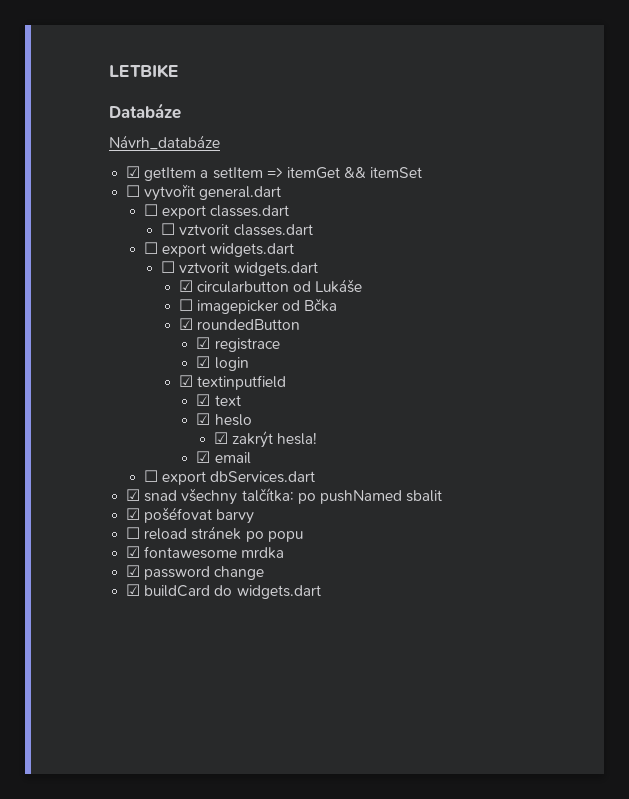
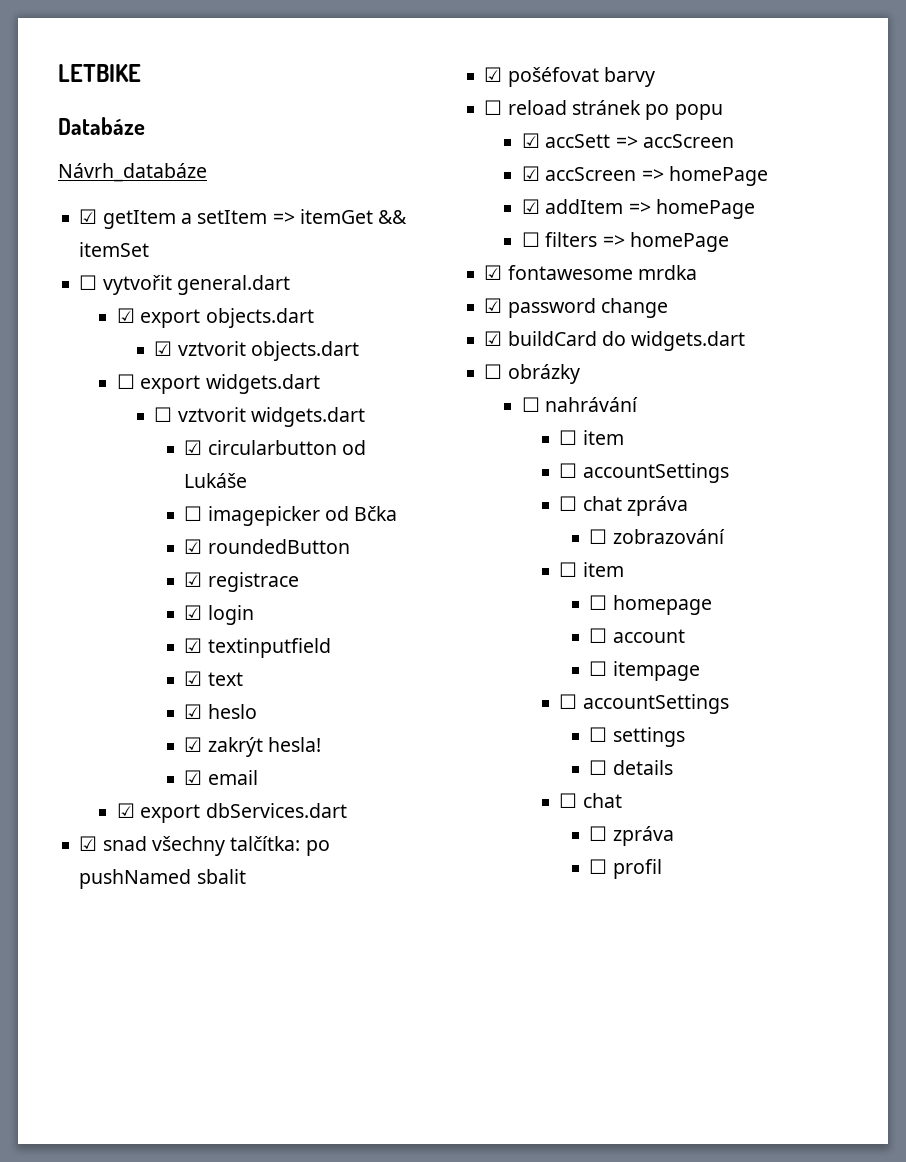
[143,204,290,219] [161,223,313,236] ☐ export classes.dart // ☐ vztvorit classes.dart -> [116,308,314,328] [154,341,360,361] ☑ export objects.dart // ☑ vztvorit objects.dart
[143,470,158,482] ☐ -> [116,803,135,818] ☑
(303, 536) none -> [521,133,734,148] [521,166,768,186] [521,199,755,219] [521,232,729,252] // ☑ accSett => accScreen // ☑ accScreen => homePage // ☑ addItem => homePage // ☐ filters => homePage
(321, 592) none -> [484,364,580,384] [521,397,639,412] [559,430,624,445] [559,463,729,483] [559,496,689,516] [589,529,725,544] [559,562,624,577] [589,595,712,615] [589,628,685,643] [589,661,700,681] [559,694,729,714] [589,727,685,747] [589,760,673,775] [559,793,622,808] [589,826,674,846] [589,859,662,879] // ☐ obrázky // ☐ nahrávání // ☐ item // ☐ accountSettings // ☐ chat zpráva // ☐ zobrazování // ☐ item // ☐ homepage // ☐ account // ☐ itempage // ☐ accountSettings // ☐ settings // ☐ details // ☐ chat // ☐ zpráva // ☐ profil

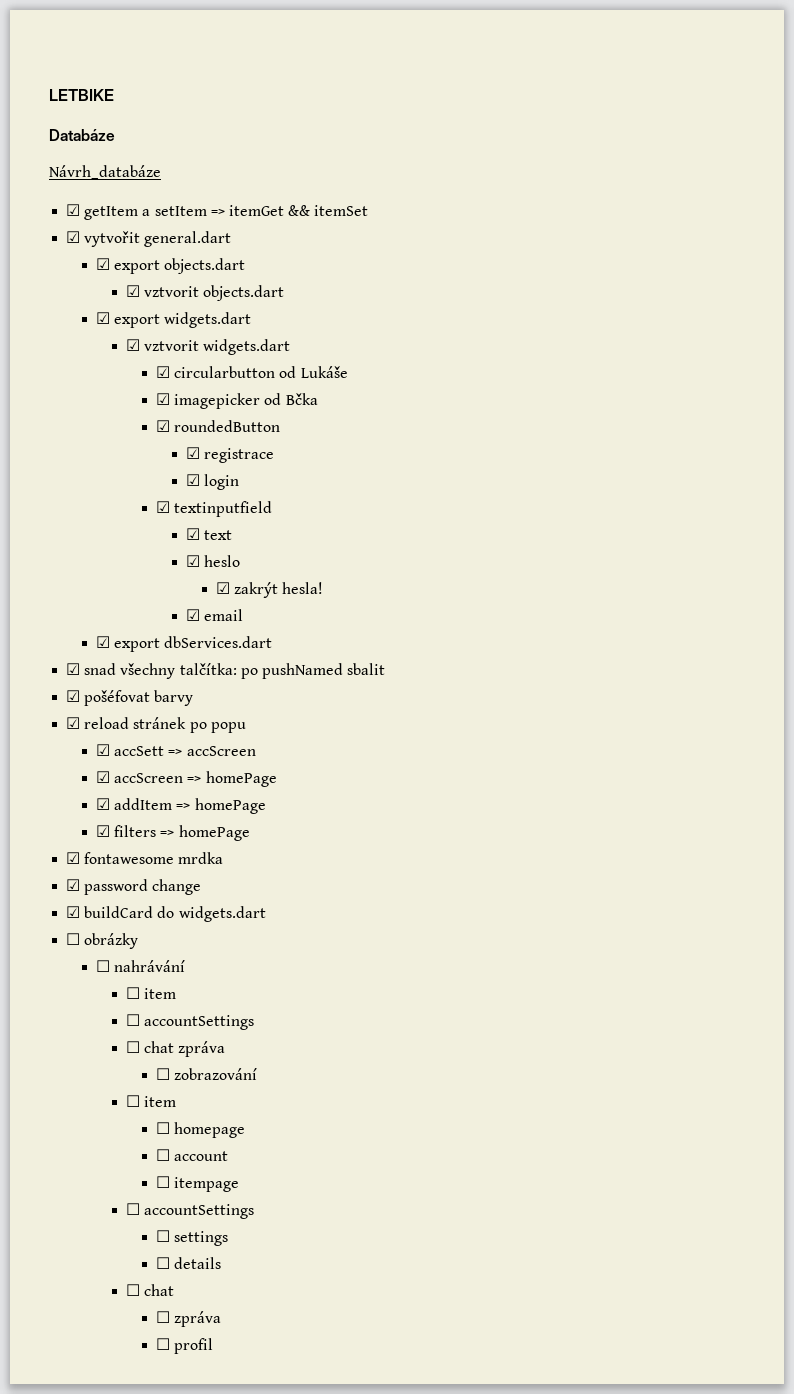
[79,275,98,290] ☐ -> [66,231,81,243] ☑
[116,374,135,389] ☐ -> [96,312,111,324] ☑
[154,407,173,422] ☐ -> [125,339,140,351] ☑
[184,506,203,521] ☐ -> [155,393,170,405] ☑
[484,100,503,115] ☐ -> [66,717,81,729] ☑
[521,232,540,247] ☐ -> [96,825,111,837] ☑

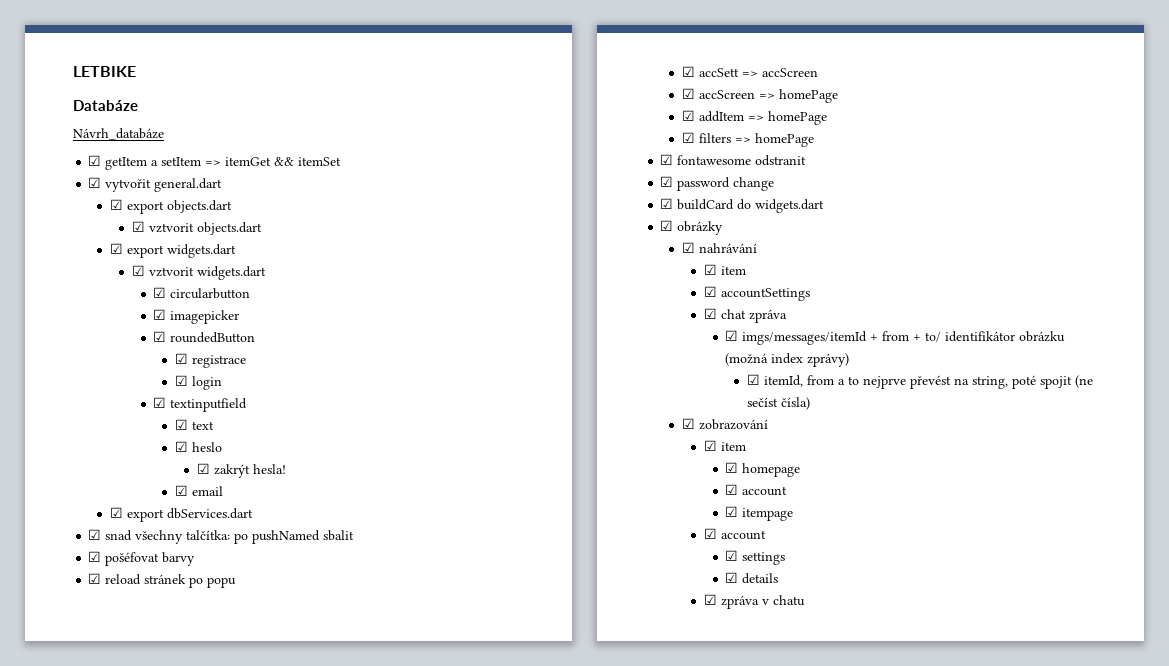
[279,366,348,378] od Lukáše -> (251, 293) none
[264,393,318,405] od Bčka -> (240, 317) none
[178,852,224,864] mrdka -> [755,155,807,166] odstranit
[66,933,81,945] ☐ -> [660,220,674,231] ☑
[96,960,111,972] ☐ -> [682,242,696,253] ☑
[125,987,177,999] [125,1014,255,1030] [125,1041,140,1053] ☐ item // ☐ accountSettings // ☐ -> [703,264,746,275] [703,286,810,301] [703,308,717,319] ☑ item // ☑ accountSettings // ☑
[155,1068,170,1080] ☐ -> [725,330,1066,345] [725,353,850,367] [746,374,1093,389] [746,397,810,410] [682,418,696,429] ☑ imgs/messages/itemId + from + to/ identifikátor obrázku (možná index zprávy) // ☑ itemId, from a to nejprve převést na string, poté spojit (ne sečíst čísla) // ☑
[125,1095,177,1107] [155,1122,170,1134] ☐ item // ☐ -> [703,440,746,451] [725,462,739,473] ☑ item // ☑
[155,1149,229,1161] [155,1176,170,1188] ☐ account // ☐ -> [725,484,788,496] [725,506,739,517] ☑ account // ☑
[125,1203,255,1219] [155,1230,170,1242] ☐ accountSettings // ☐ -> [703,528,766,540] [725,550,739,561] ☑ account // ☑
[155,1257,170,1269] ☐ -> [725,572,739,583] ☑
[125,1284,175,1296] [155,1311,222,1327] [155,1338,214,1354] ☐ chat // ☐ zpráva // ☐ profil -> [703,594,805,609] ☑ zpráva v chatu

